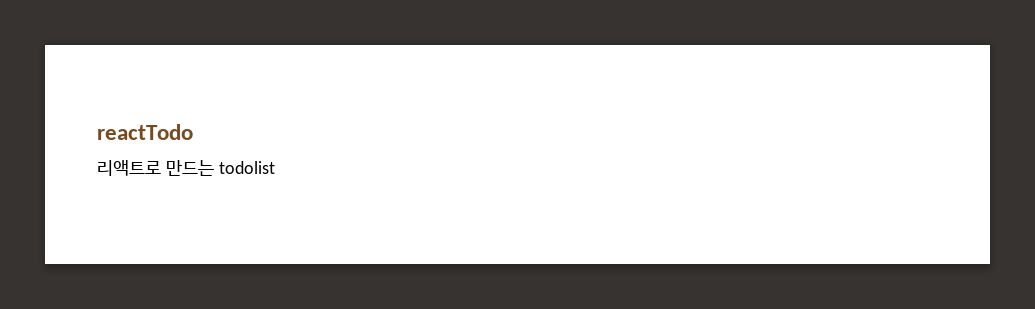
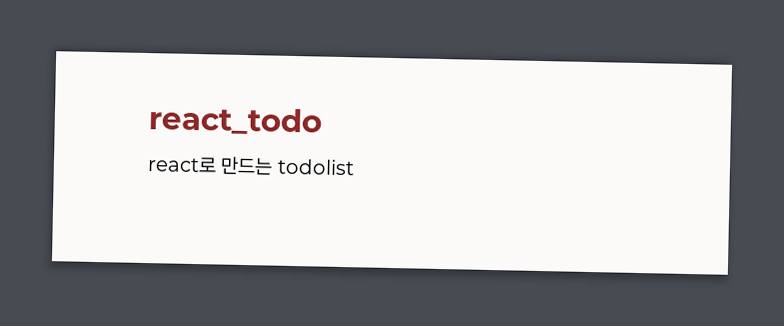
[97,124,193,140] [97,160,161,176] reactTodo // 리액트로 -> [148,106,323,136] [147,156,217,173] react_todo // react로

